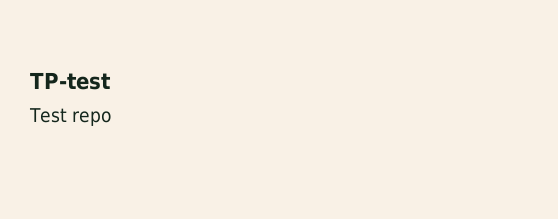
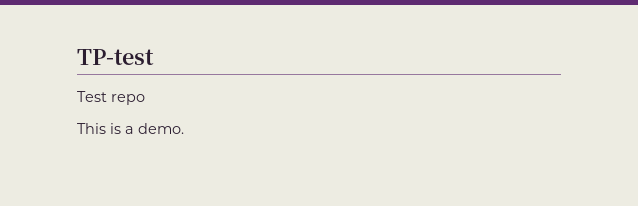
(112, 118) none -> [77,123,184,134] // This is a demo.

